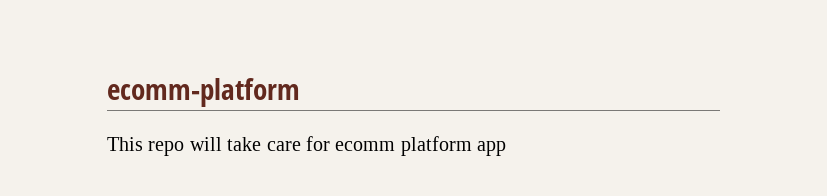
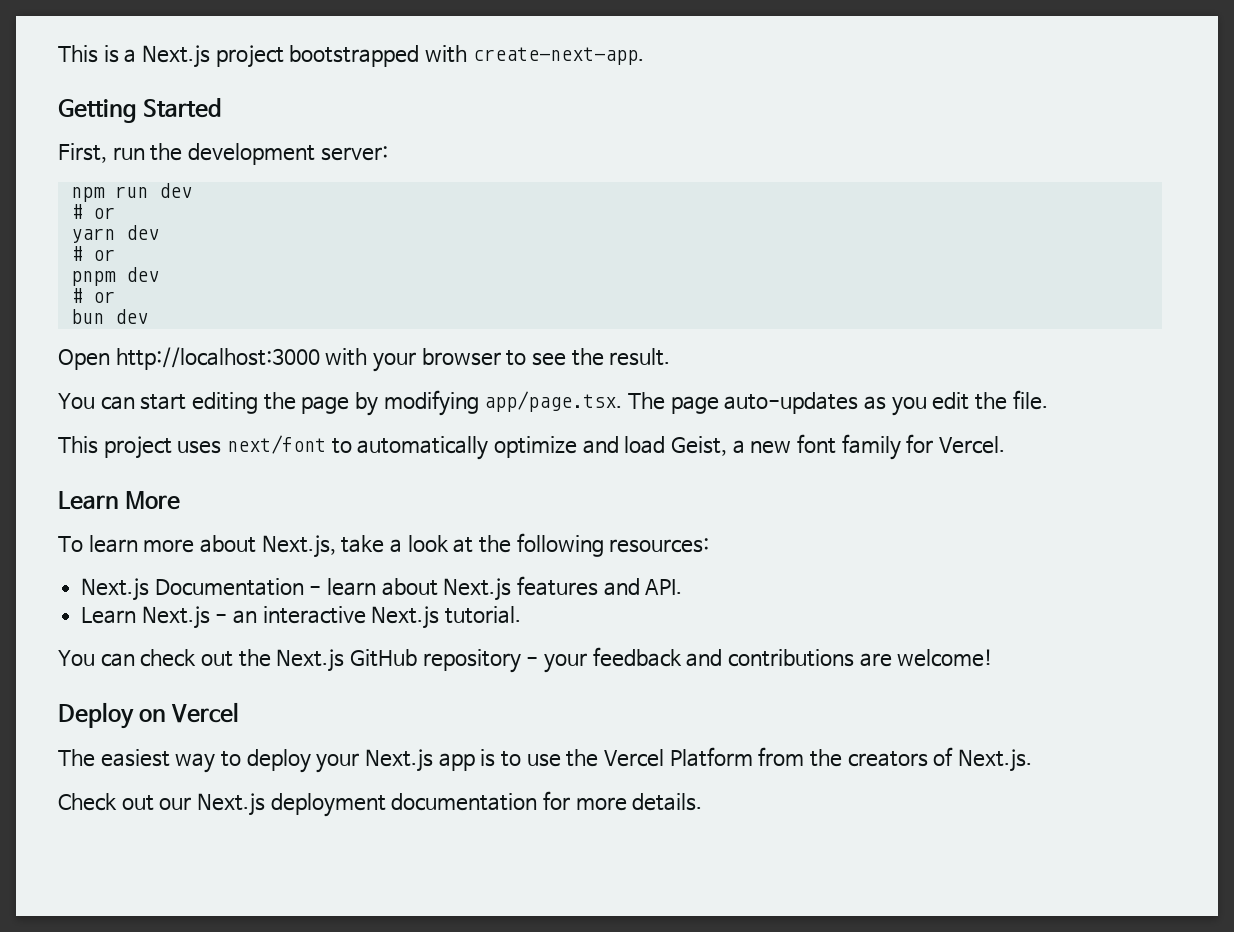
[107,78,300,107] [107,136,507,156] ecomm-platform // This repo will take care for ecomm platform app -> [58,45,644,68] [58,98,223,123] [58,143,388,165] [70,183,192,202] [70,204,115,219] [70,225,159,243] [70,246,115,261] [70,267,159,286] [70,288,115,303] [70,309,148,324] [58,347,671,372] [58,390,1048,416] [58,434,1005,460] [58,491,181,510] [58,533,710,558] [81,576,683,601] [81,606,522,629] [58,647,994,673] [58,702,240,729] [58,747,1032,773] [58,791,703,817] This is a Next.js project bootstrapped with create-next-app. // Getting Started // First, run the development server: // npm run dev // # or // yarn dev // # or // pnpm dev // # or // bun dev // Open http://localhost:3000 with your browser to see the result. // You can start editing the page by modifying app/page.tsx. The page auto-updates as you edit the file. // This project uses next/font to automatically optimize and load Geist, a new font family for Vercel. // Learn More // To learn more about Next.js, take a look at the following resources: // Next.js Documentation - learn about Next.js features and API. // Learn Next.js - an interactive Next.js tutorial. // You can check out the Next.js GitHub repository - your feedback and contributions are welcome! // Deploy on Vercel // The easiest way to deploy your Next.js app is to use the Vercel Platform from the creators of Next.js. // Check out our Next.js deployment documentation for more details.

